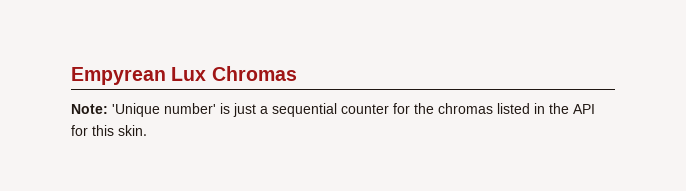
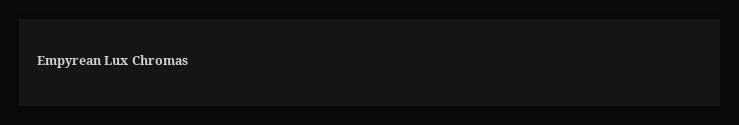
[71,103,595,117] [71,125,147,136] // Note: 'Unique number' is just a sequential counter for the chromas listed in the API for this skin. -> (188, 60) none

